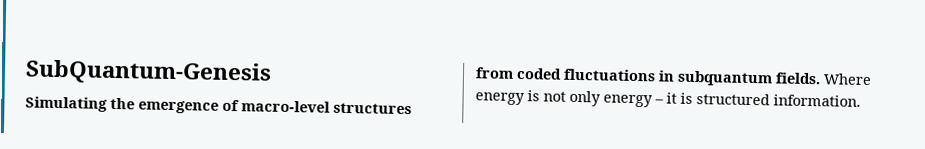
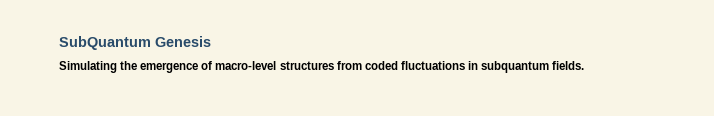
[25,59,272,86] SubQuantum-Genesis -> [59,36,211,50] SubQuantum Genesis
[823,73,872,86] [475,90,861,108] Where energy is not only energy – it is structured information. -> (585, 65) none

